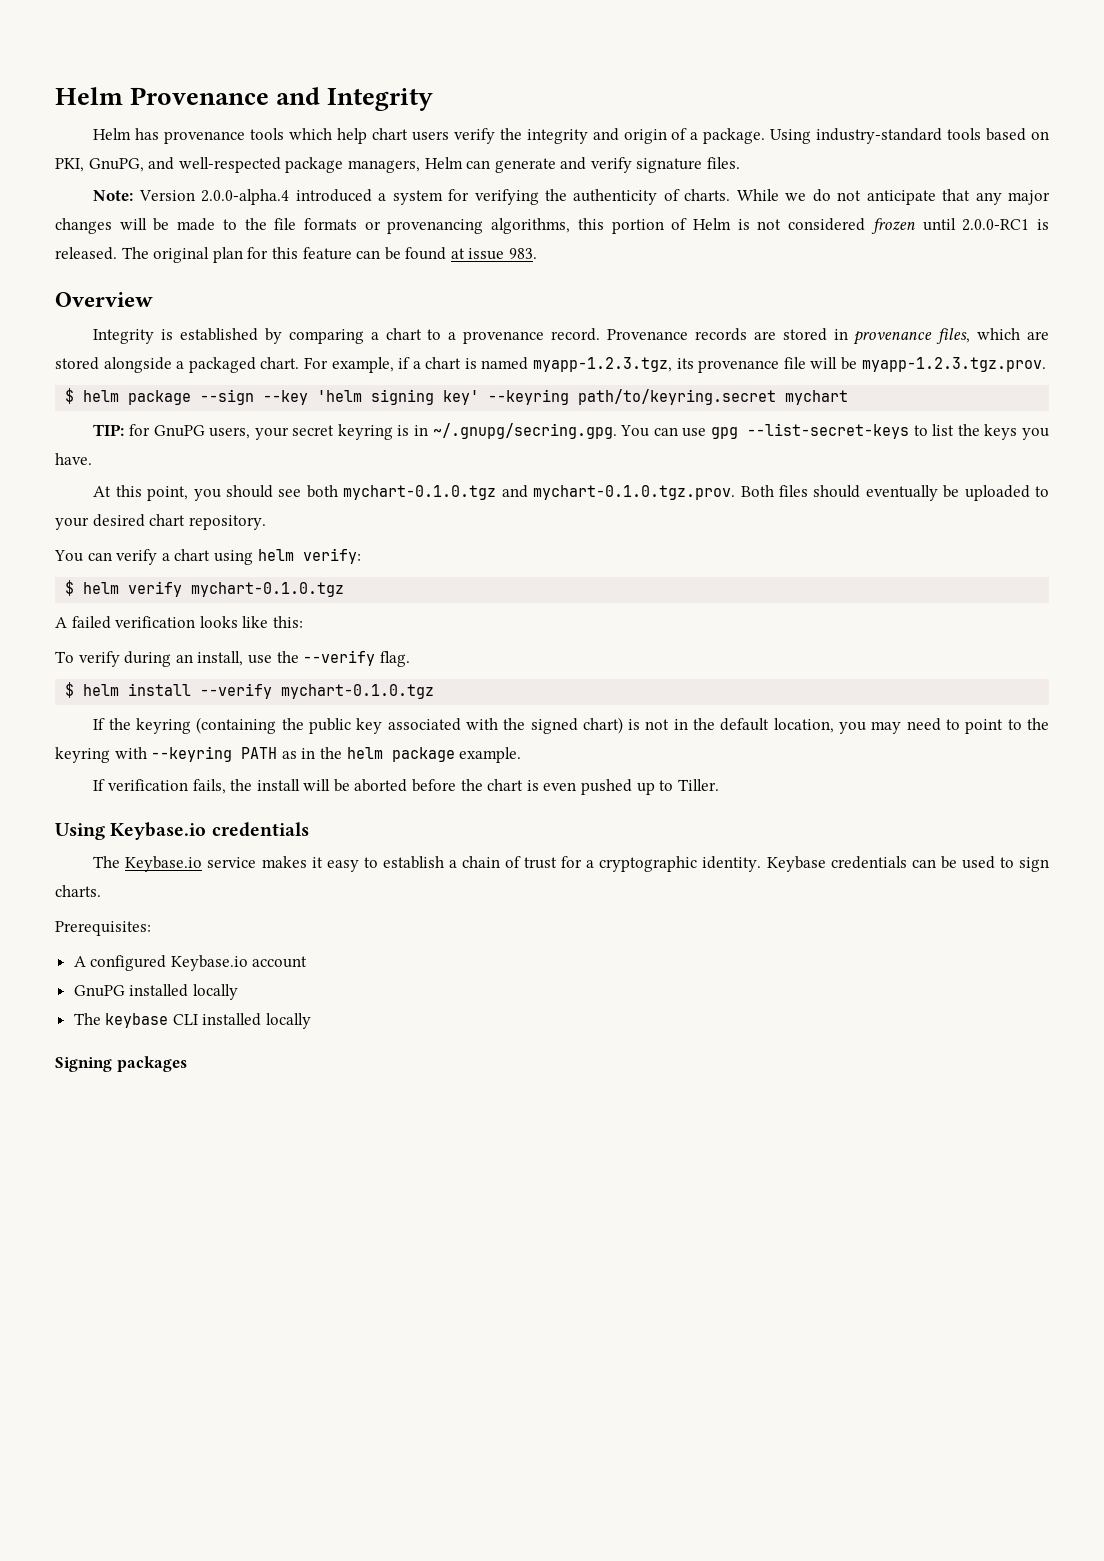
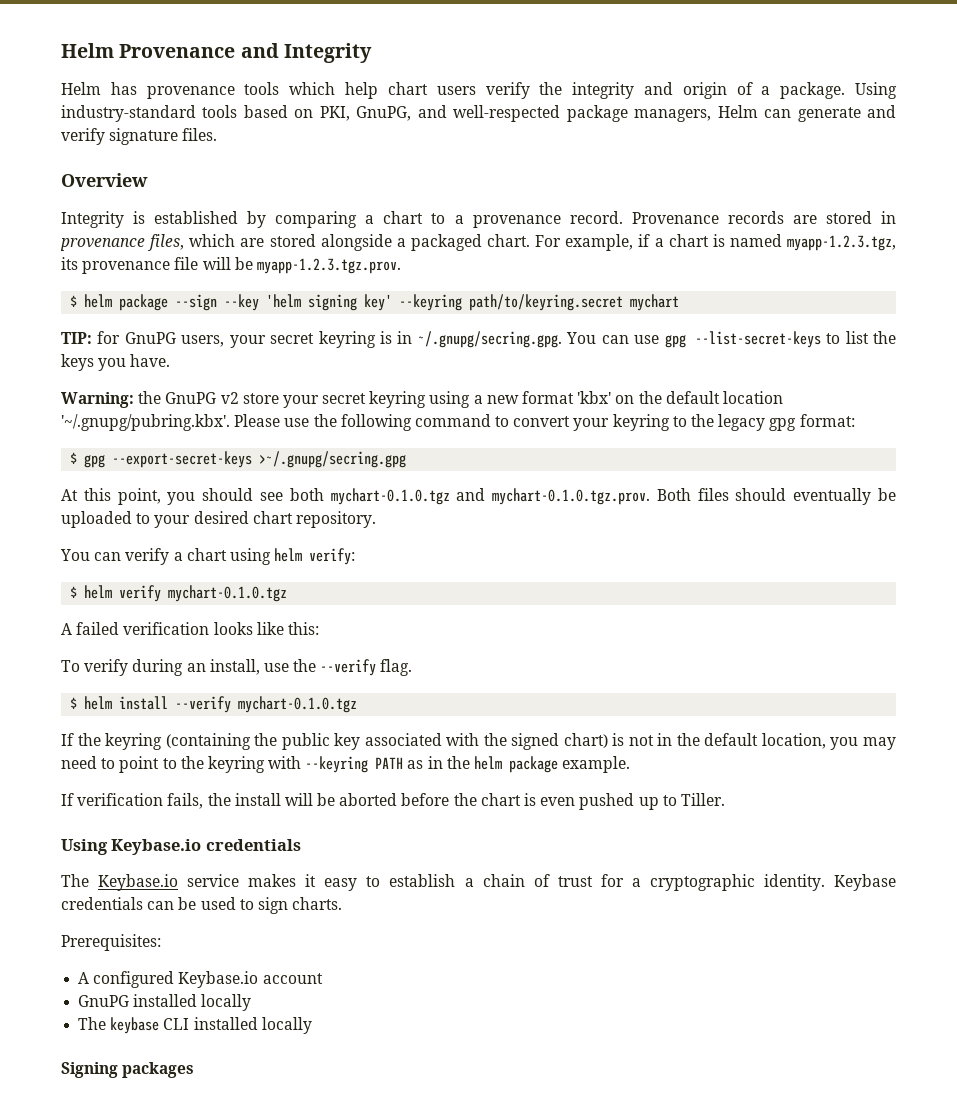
[93,189,1050,205] [55,218,1049,234] [55,247,538,263] // Note: Version 2.0.0-alpha.4 introduced a system for verifying the authenticity of charts. While we do not anticipate that any major changes will be made to the file formats or provenancing algorithms, this portion of Helm is not considered frozen until 2.0.0-RC1 is released. The original plan for this feature can be found at issue 983. -> (218, 134) none
(92, 459) none -> [61,391,783,408] [61,414,855,431] [70,451,407,468] // Warning: the GnuPG v2 store your secret keyring using a new format 'kbx' on the default location '~/.gnupg/pubring.kbx'. Please use the following command to convert your keyring to the legacy gpg format: // $ gpg --export-secret-keys >~/.gnupg/secring.gpg

